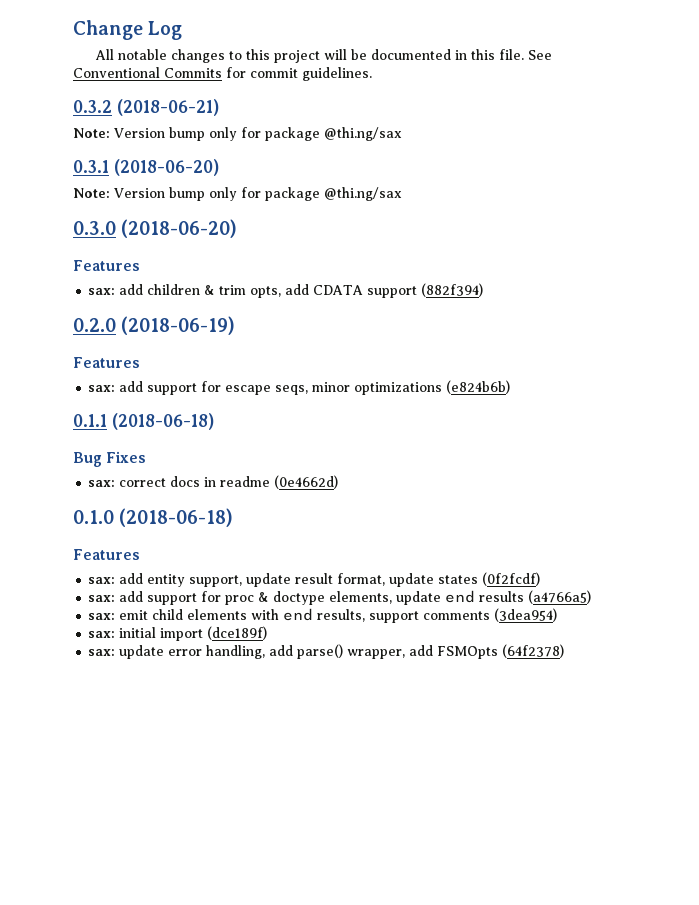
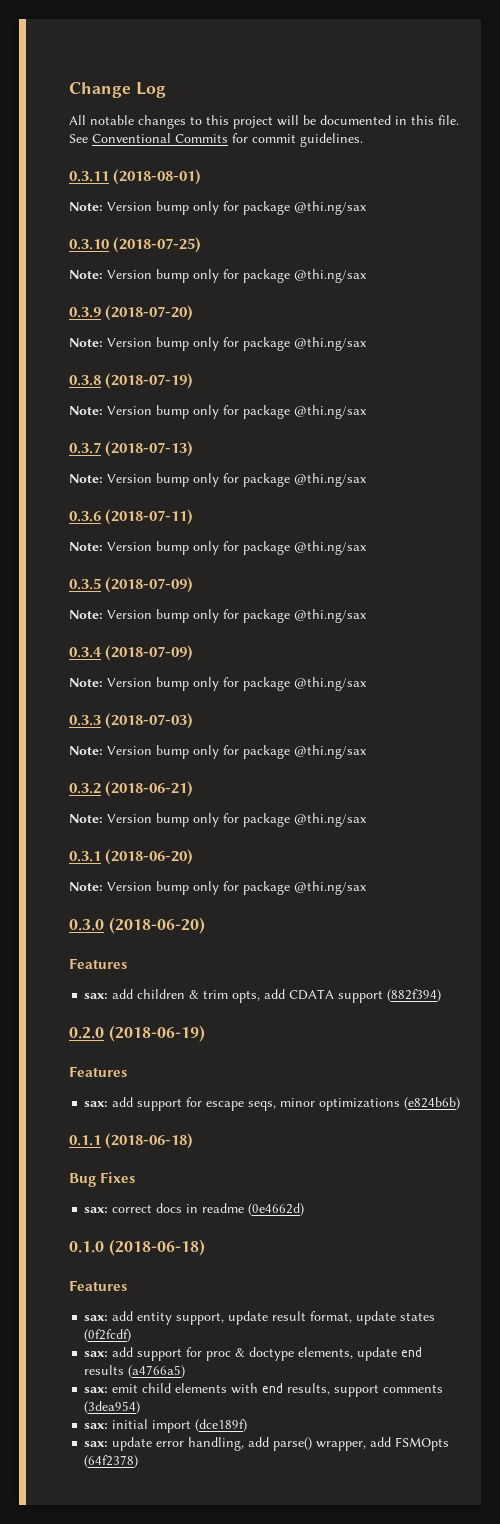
(372, 74) none -> [69,169,202,185] [69,201,367,215] [69,237,202,253] [69,269,367,283] [69,305,194,321] [69,337,367,351] [69,373,194,389] [69,405,367,419] [69,441,194,457] [69,473,367,487] [69,509,194,525] [69,541,367,555] [69,577,194,593] [69,609,367,623] [69,645,194,661] [69,677,367,691] [69,713,194,729] [69,745,367,759] // 0.3.11 (2018-08-01) // Note: Version bump only for package @thi.ng/sax // 0.3.10 (2018-07-25) // Note: Version bump only for package @thi.ng/sax // 0.3.9 (2018-07-20) // Note: Version bump only for package @thi.ng/sax // 0.3.8 (2018-07-19) // Note: Version bump only for package @thi.ng/sax // 0.3.7 (2018-07-13) // Note: Version bump only for package @thi.ng/sax // 0.3.6 (2018-07-11) // Note: Version bump only for package @thi.ng/sax // 0.3.5 (2018-07-09) // Note: Version bump only for package @thi.ng/sax // 0.3.4 (2018-07-09) // Note: Version bump only for package @thi.ng/sax // 0.3.3 (2018-07-03) // Note: Version bump only for package @thi.ng/sax

